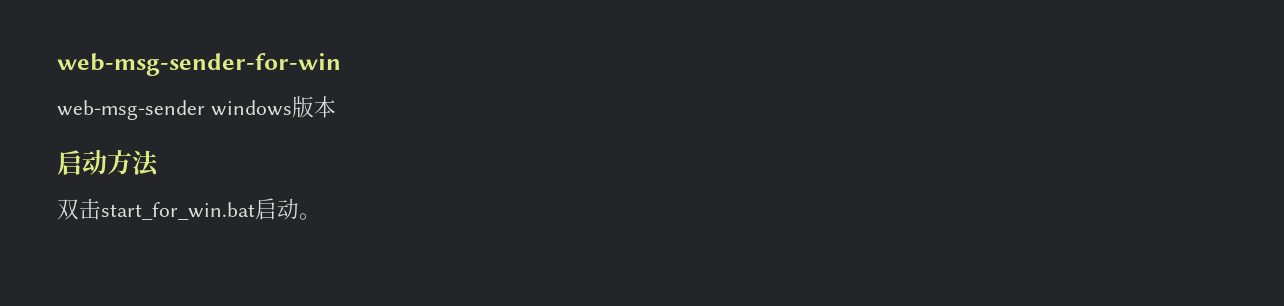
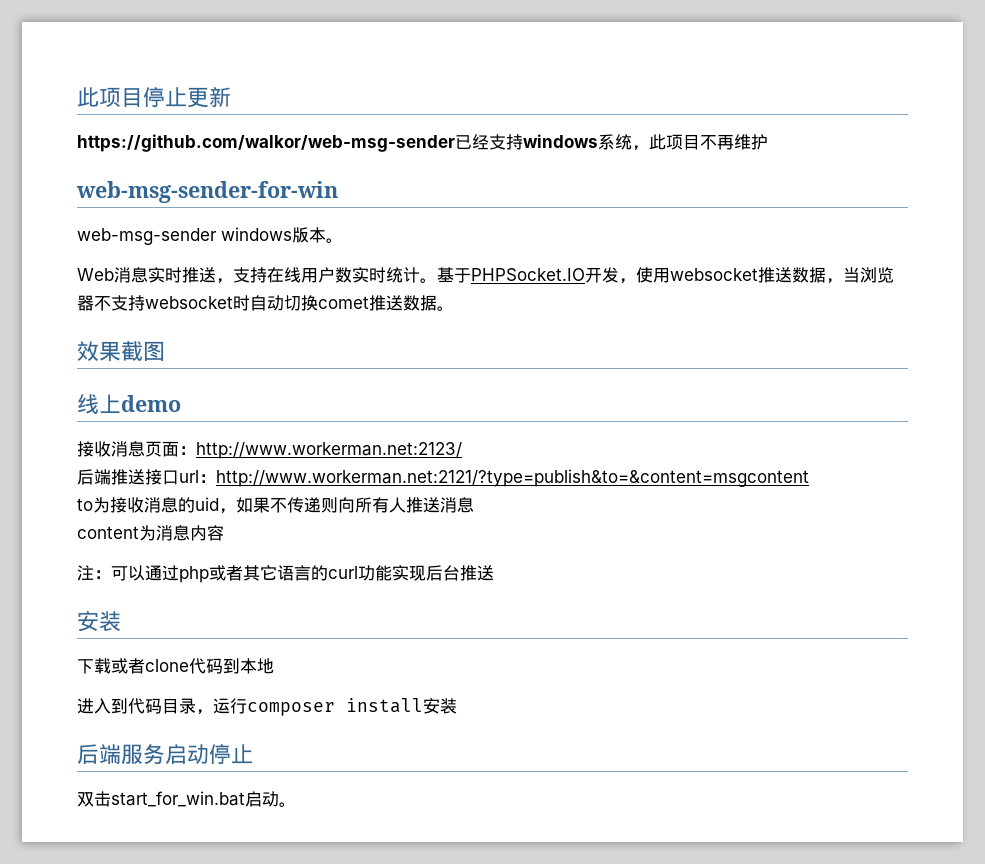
[57,53,341,76] [57,96,336,120] [57,150,159,177] web-msg-sender-for-win // web-msg-sender windows版本 // 启动方法 -> [77,87,231,108] [77,134,768,152] [76,181,338,203] [77,227,343,245] [77,267,894,284] [77,295,454,311] [77,341,165,362] [77,394,181,415] [77,441,462,459] [77,469,809,487] [77,497,474,514] [77,525,224,541] [77,565,494,583] [77,611,121,632] [77,658,274,674] [77,698,457,716] [77,744,253,765] 此项目停止更新 // https://github.com/walkor/web-msg-sender已经支持windows系统，此项目不再维护 // web-msg-sender-for-win // web-msg-sender windows版本。 // Web消息实时推送，支持在线用户数实时统计。基于PHPSocket.IO开发，使用websocket推送数据，当浏览器不支持websocket时自动切换comet推送数据。 // 效果截图 // 线上demo // 接收消息页面：http://www.workerman.net:2123/ // 后端推送接口url：http://www.workerman.net:2121/?type=publish&to=&content=msgcontent // to为接收消息的uid，如果不传递则向所有人推送消息 // content为消息内容 // 注：可以通过php或者其它语言的curl功能实现后台推送 // 安装 // 下载或者clone代码到本地 // 进入到代码目录，运行composer install安装 // 后端服务启动停止

